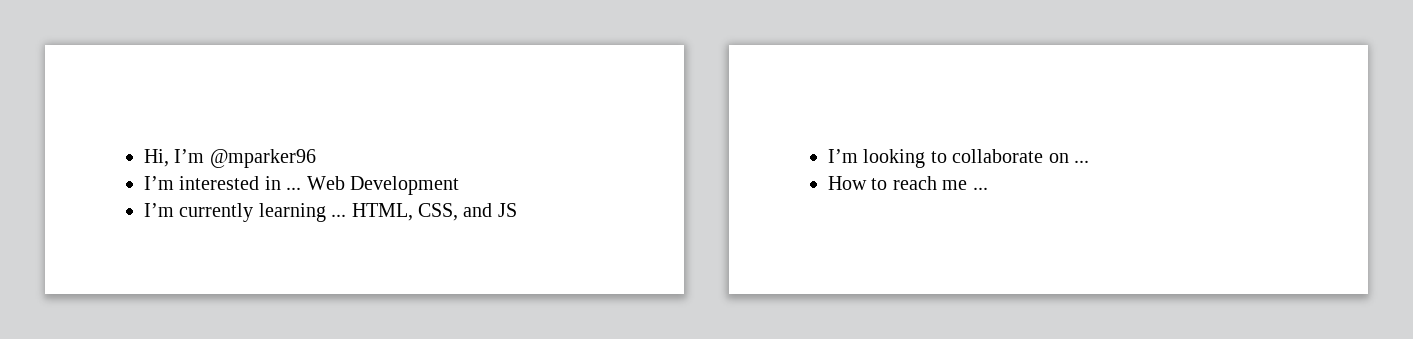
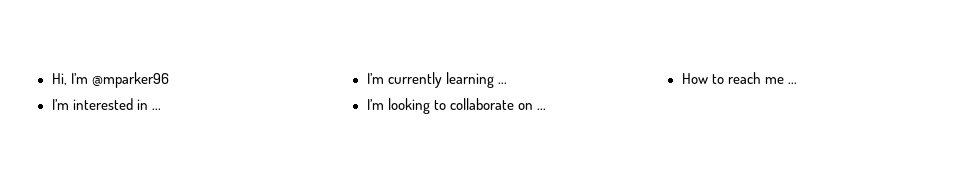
[306,176,459,195] Web Development -> (161, 109) none
[351,203,517,221] HTML, CSS, and JS -> (507, 83) none

